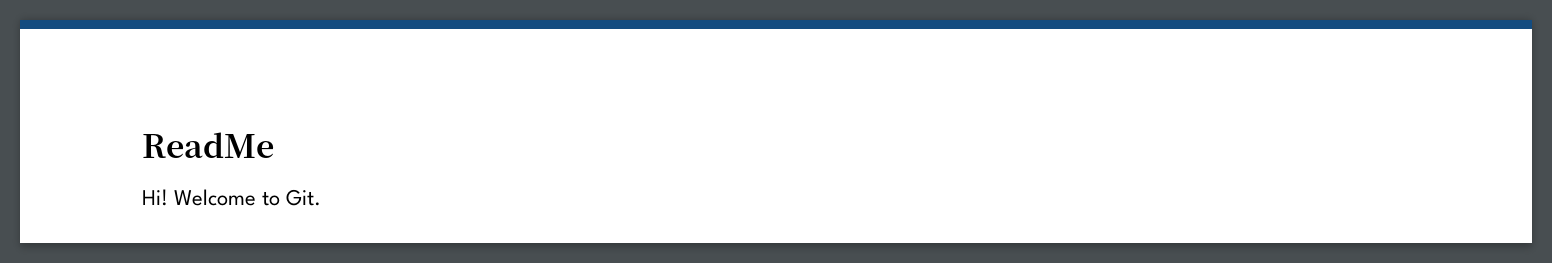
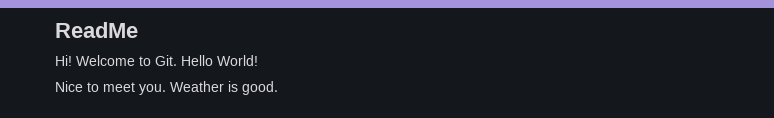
(322, 197) none -> [181,55,258,66] [55,81,278,95] Hello World! // Nice to meet you. Weather is good.

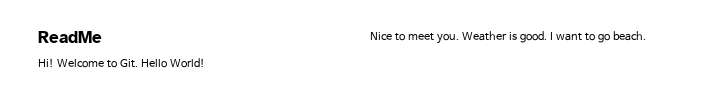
(278, 88) none -> [549,31,646,43] I want to go beach.

